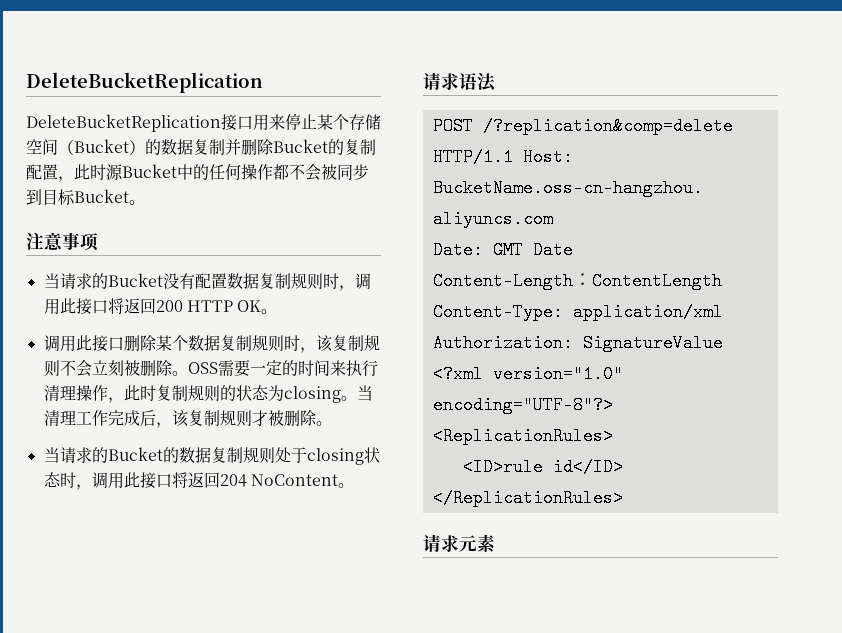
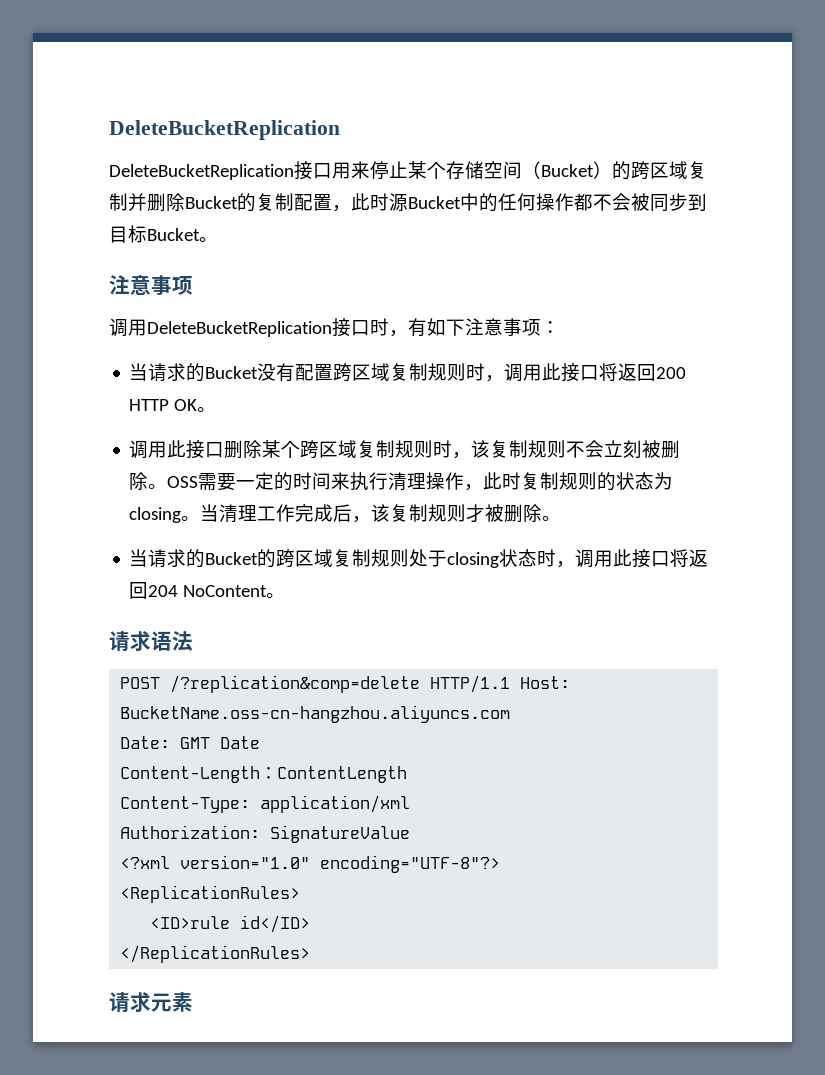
[161,139,193,155] 数据 -> [631,161,688,180] 跨区域
(99, 242) none -> [109,318,560,337] // 调用DeleteBucketReplication接口时，有如下注意事项：
[226,273,259,289] 数据 -> [333,363,391,382] 跨区域
[187,335,220,351] 数据 -> [300,440,358,459] 跨区域
[178,447,211,463] 数据 -> [276,549,334,568] 跨区域

